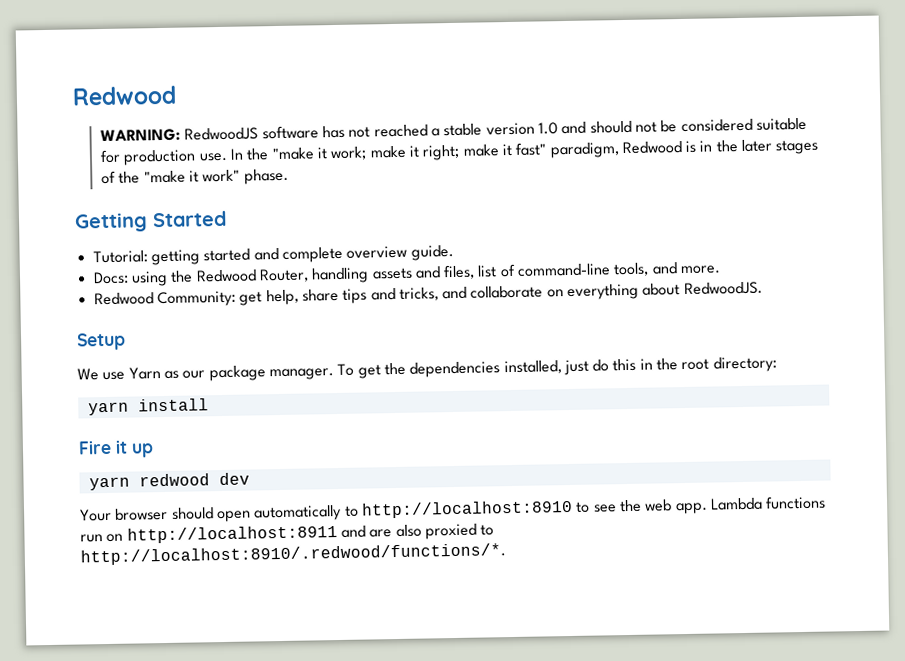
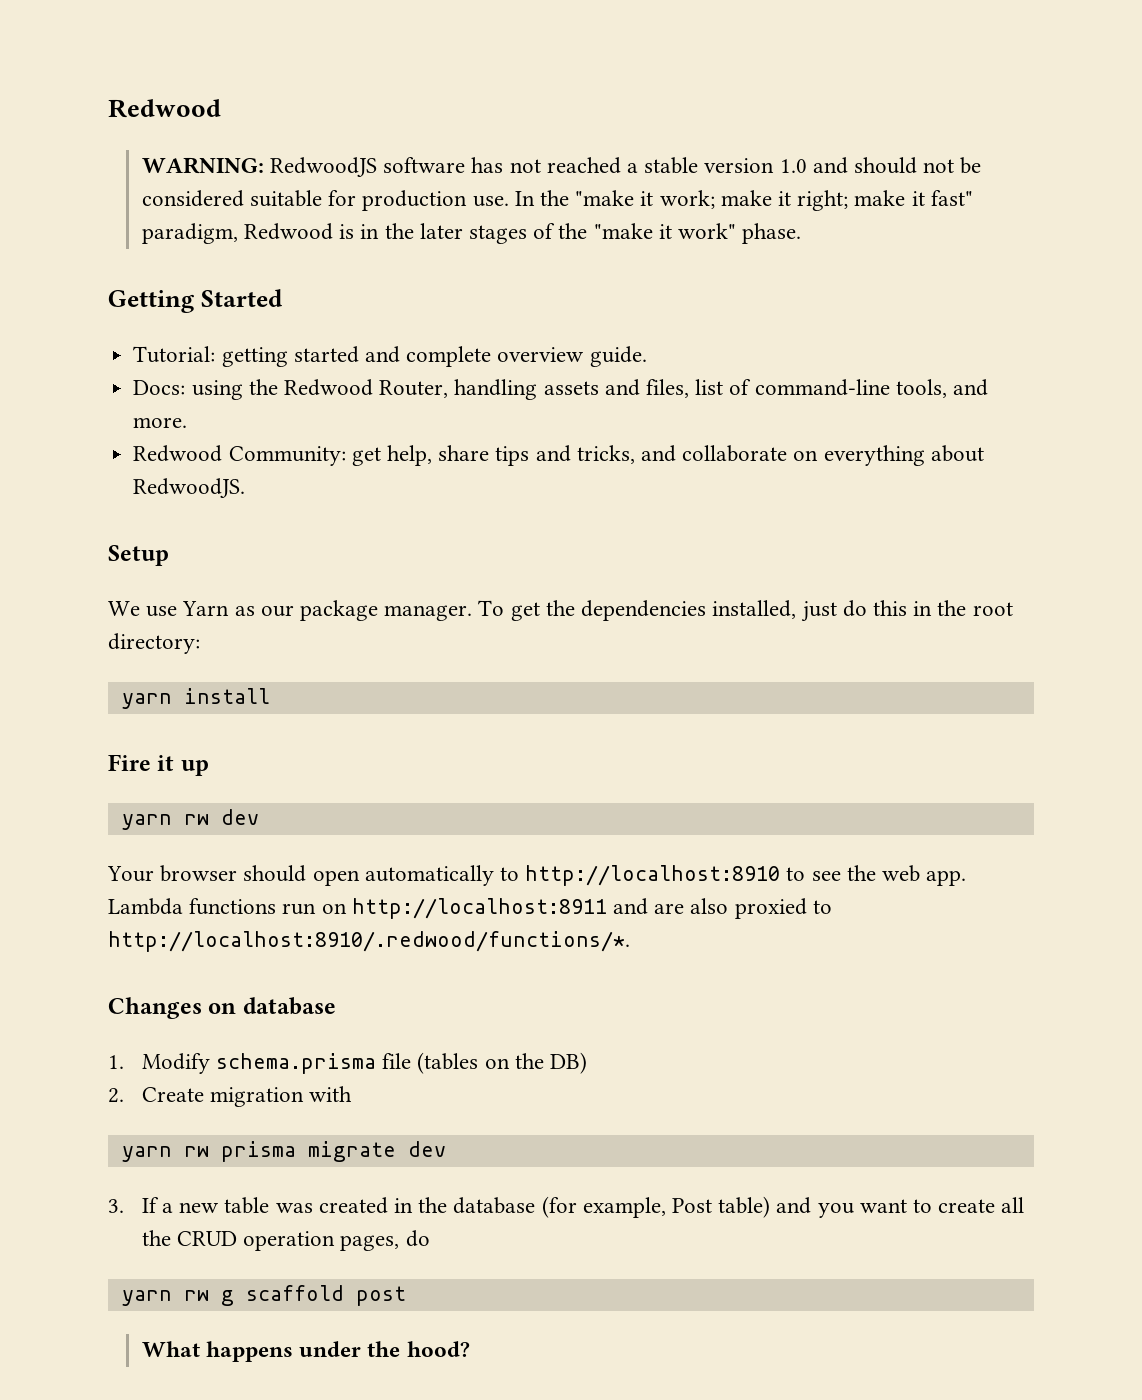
[138,473,210,487] redwood -> [183,814,209,825] rw
(506, 554) none -> [108,997,336,1019] [108,1052,587,1074] [108,1086,353,1107] [121,1141,446,1162] [108,1196,1025,1218] [141,1230,430,1251] [121,1285,406,1306] [141,1341,470,1362] // Changes on database // 1. Modify schema.prisma file (tables on the DB) // 2. Create migration with // yarn rw prisma migrate dev // 3. If a new table was created in the database (for example, Post table) and you want to create all the CRUD operation pages, do // yarn rw g scaffold post // What happens under the hood?

